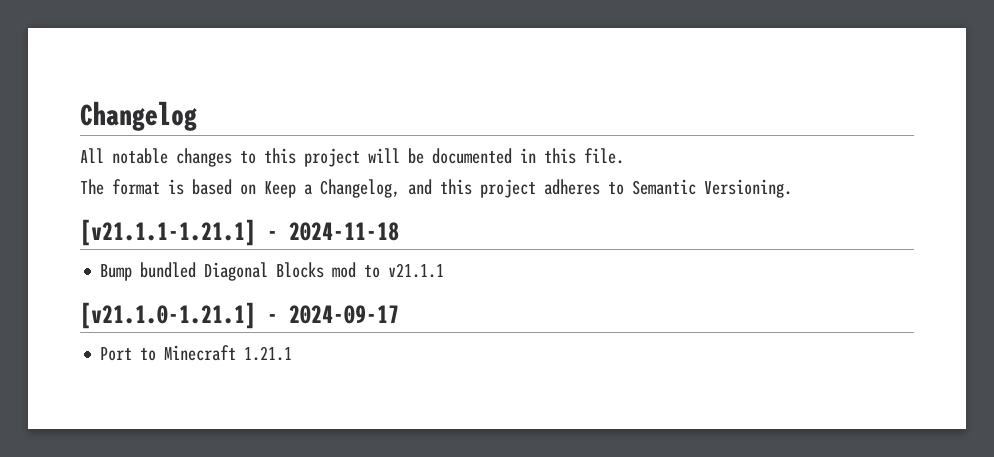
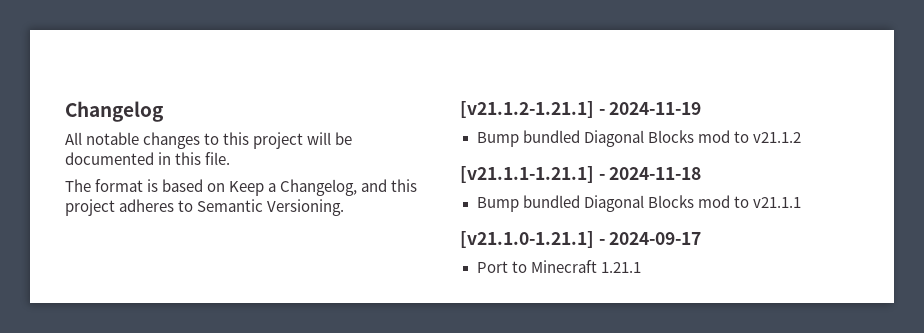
(792, 188) none -> [460,101,702,118] [476,130,801,147] // [v21.1.2-1.21.1] - 2024-11-19 // Bump bundled Diagonal Blocks mod to v21.1.2

